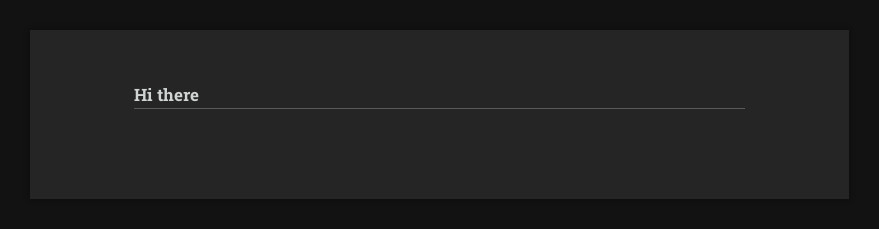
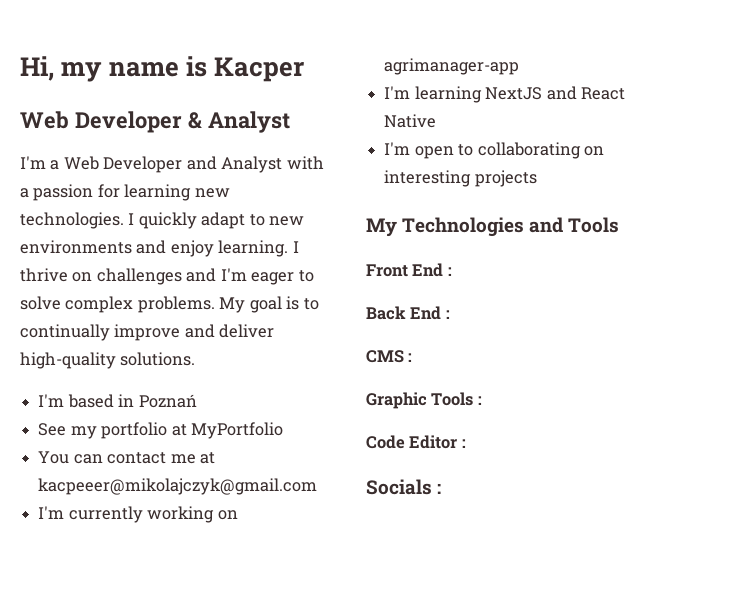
[134,88,199,102] Hi there -> [20,56,305,82] [20,111,290,133] [20,156,324,173] [20,184,230,201] [20,212,305,229] [20,240,299,257] [20,268,314,285] [20,296,319,313] [20,324,275,341] [20,352,196,369] [38,394,197,408] [38,422,283,439] [38,451,215,464] [38,478,318,495] [38,506,238,523] [384,58,520,75] [384,86,625,103] [384,114,437,128] [384,142,604,159] [384,170,537,187] [366,217,620,237] [366,263,452,277] [366,306,450,320] [366,350,413,363] [366,392,482,409] [366,435,466,449] [366,479,442,495] Hi, my name is Kacper // Web Developer & Analyst // I'm a Web Developer and Analyst with a passion for learning new technologies. I quickly adapt to new environments and enjoy learning. I thrive on challenges and I'm eager to solve complex problems. My goal is to continually improve and deliver high-quality solutions. // I'm based in Poznań // See my portfolio at MyPortfolio // You can contact me at kacpeeer@mikolajczyk@gmail.com // I'm currently working on agrimanager-app // I'm learning NextJS and React Native // I'm open to collaborating on interesting projects // My Technologies and Tools // Front End : // Back End : // CMS : // Graphic Tools : // Code Editor : // Socials :

